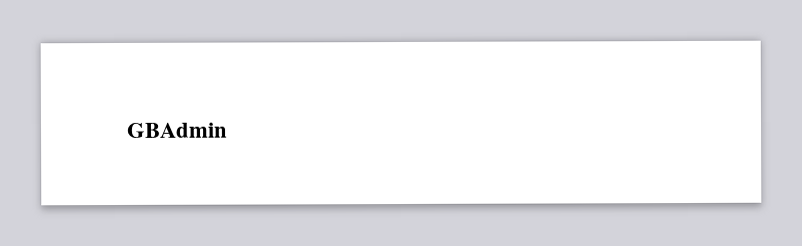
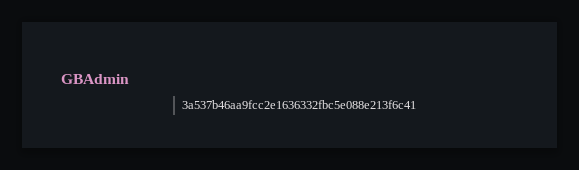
(228, 130) none -> [181,100,416,109] // 3a537b46aa9fcc2e1636332fbc5e088e213f6c41

